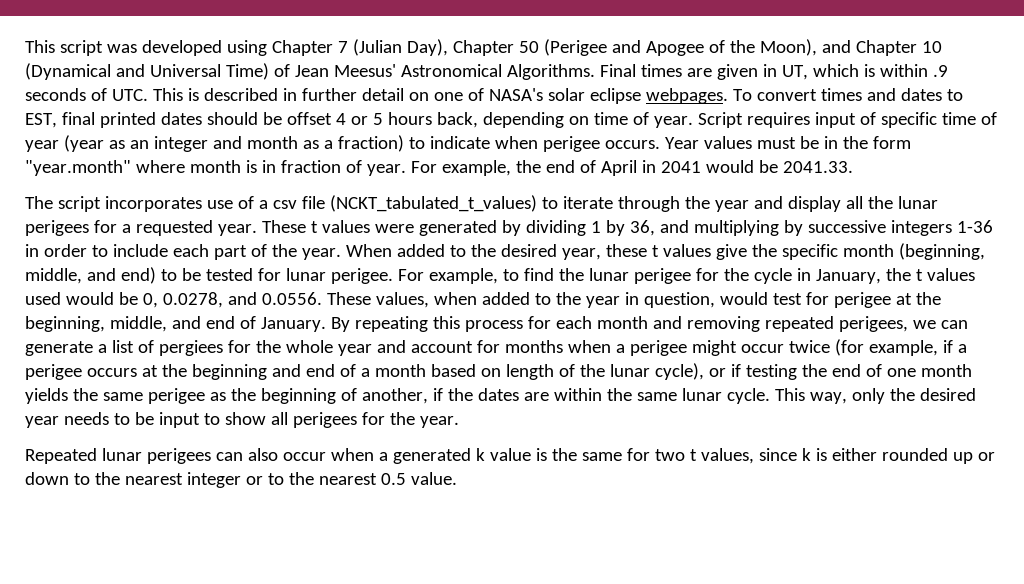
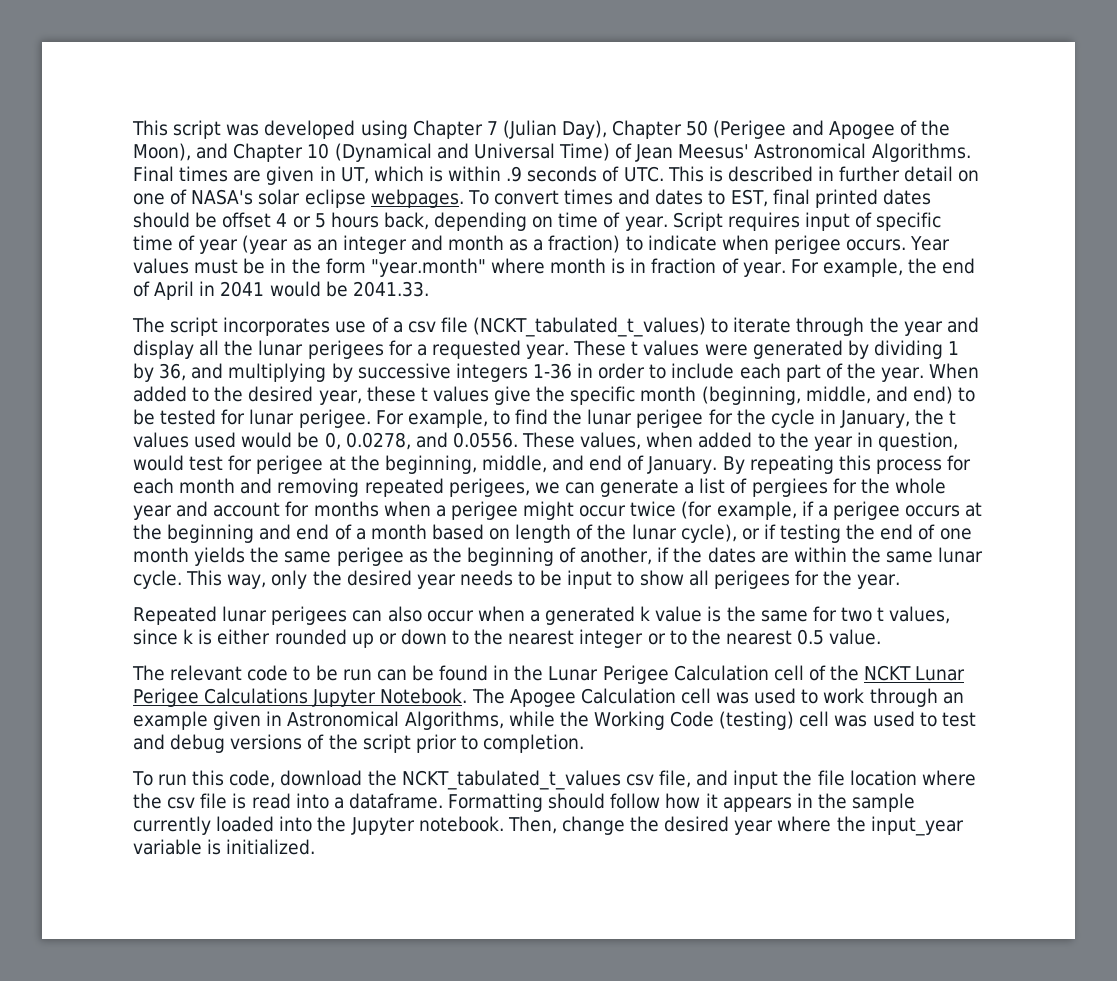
(457, 478) none -> [132,665,966,684] [133,688,964,707] [133,711,976,730] [133,734,585,753] [132,770,976,790] [133,793,916,812] [133,816,964,836] [133,839,316,855] // The relevant code to be run can be found in the Lunar Perigee Calculation cell of the NCKT Lunar Perigee Calculations Jupyter Notebook. The Apogee Calculation cell was used to work through an example given in Astronomical Algorithms, while the Working Code (testing) cell was used to test and debug versions of the script prior to completion. // To run this code, download the NCKT_tabulated_t_values csv file, and input the file location where the csv file is read into a dataframe. Formatting should follow how it appears in the sample currently loaded into the Jupyter notebook. Then, change the desired year where the input_year variable is initialized.

